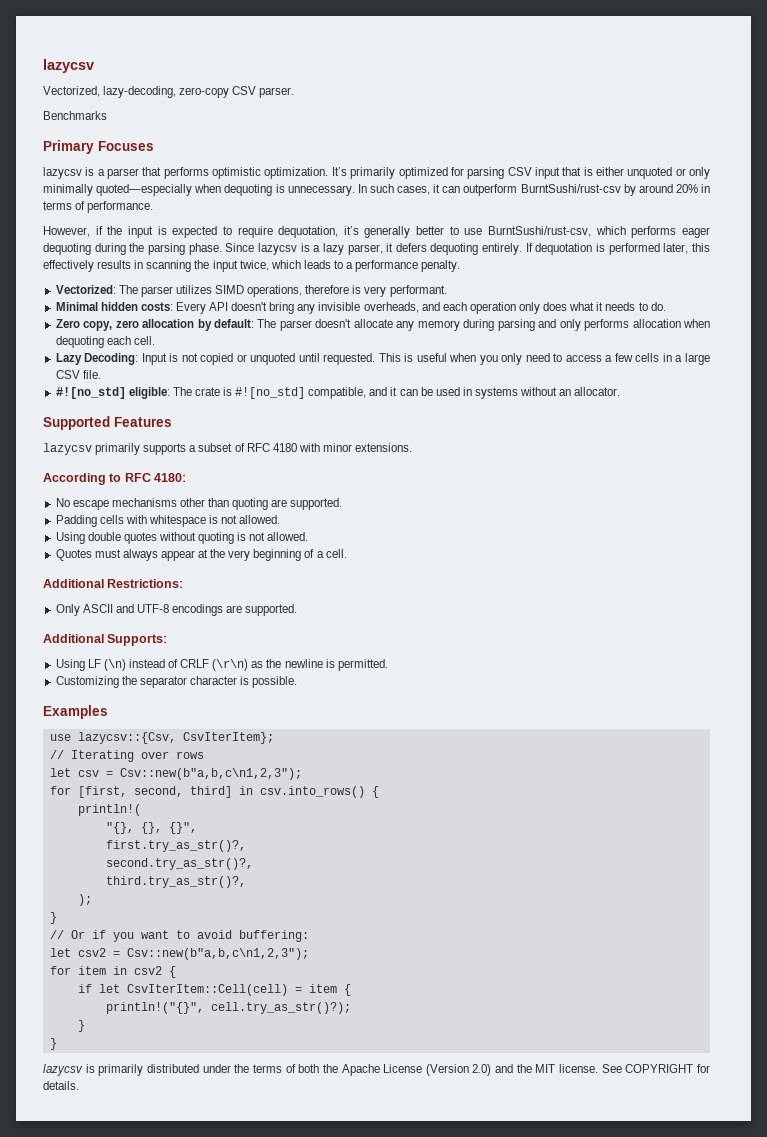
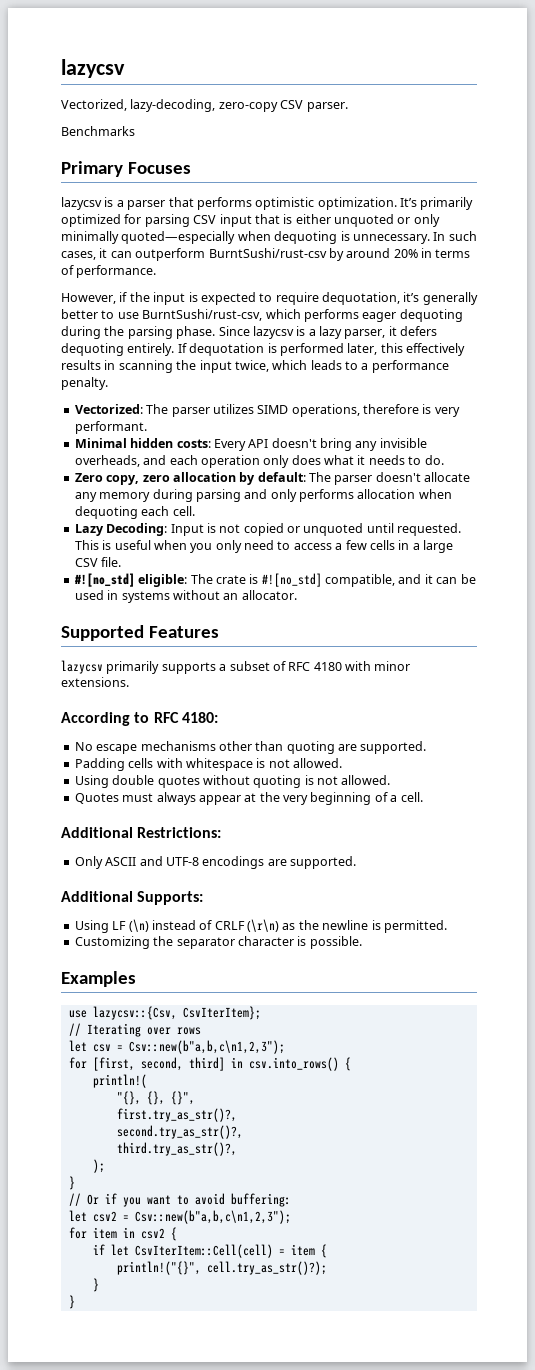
[43,1064,710,1076] [43,1081,79,1090] // lazycsv is primarily distributed under the terms of both the Apache License (Version 2.0) and the MIT license. See COPYRIGHT for details. -> (75, 1302) none

